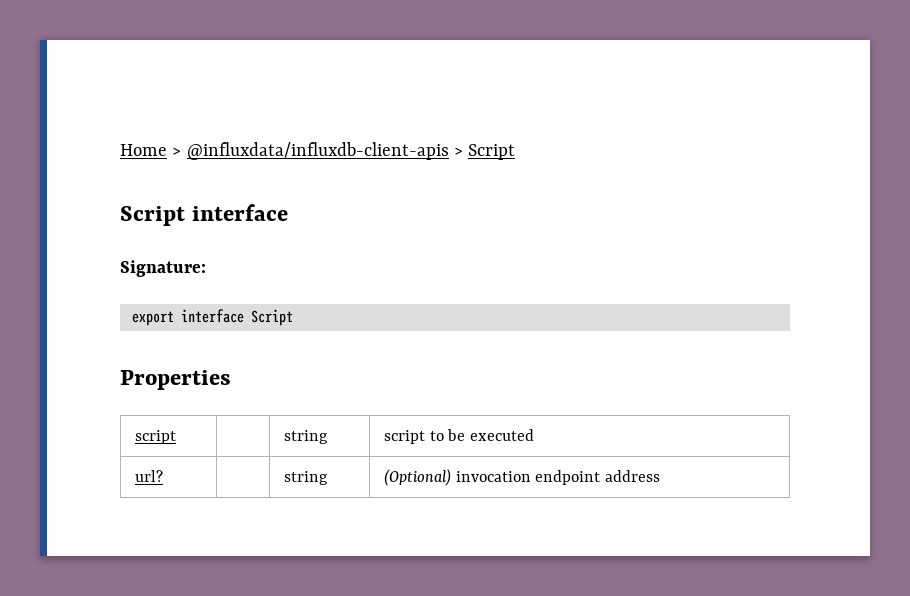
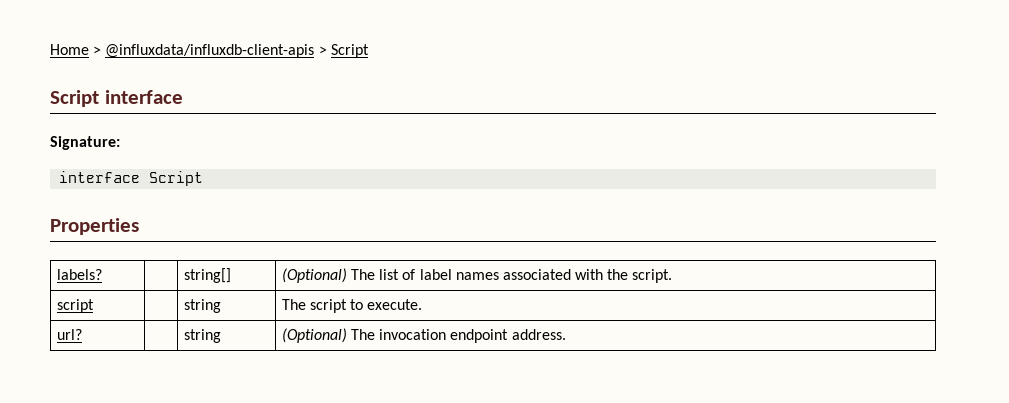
[131,311,174,326] export -> (120, 143) none
(231, 380) none -> [56,269,102,280] [183,268,231,283] [281,268,673,283] // labels? | | string[] | (Optional) The list of label names associated with the script.
(328, 437) none -> [281,299,306,310] The
[447,429,535,441] be executed -> [367,299,423,310] execute.
(451, 477) none -> [350,329,375,340] The
[605,470,661,482] address -> [511,329,566,340] address.

